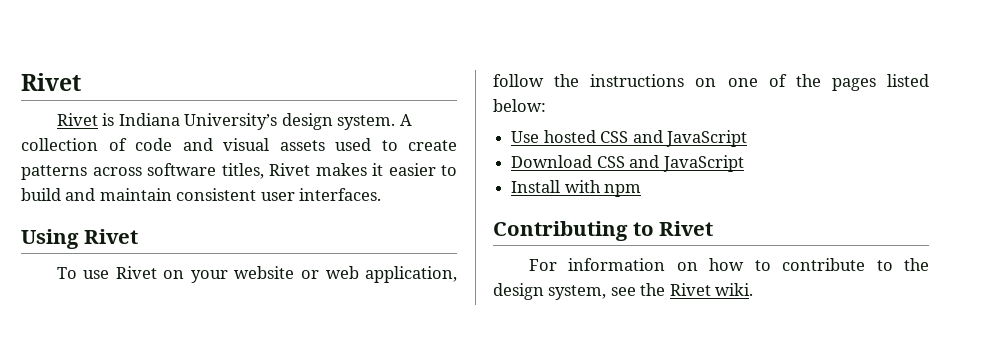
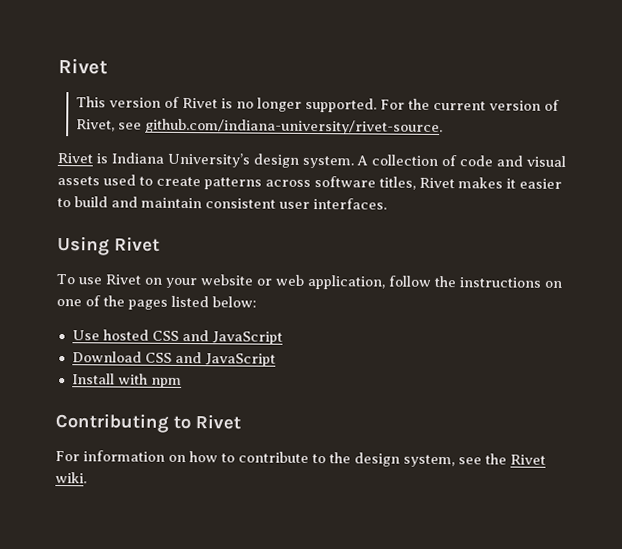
[21,73,81,91] Rivet -> [58,58,108,75] [75,96,560,113] [75,118,443,136] Rivet // This version of Rivet is no longer supported. For the current version of Rivet, see github.com/indiana-university/rivet-source.

